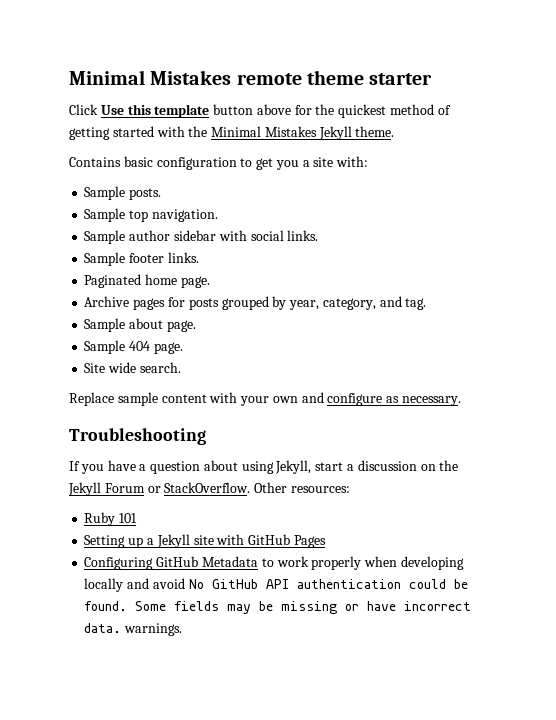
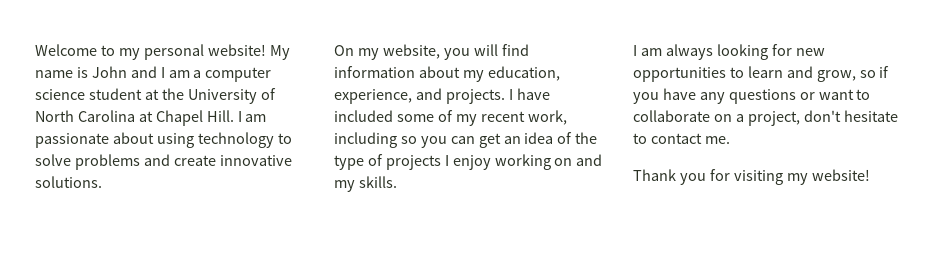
[69,70,433,85] [69,104,451,118] [69,126,395,140] [69,156,369,170] [84,186,162,200] [84,208,218,222] [84,230,319,244] [84,252,199,266] [84,274,210,288] [84,296,427,310] [84,318,196,332] [84,340,183,354] [84,362,181,373] [69,392,462,406] [69,428,206,445] [69,460,459,474] [68,482,350,496] [84,512,138,526] [84,534,326,548] [84,556,464,570] [84,578,468,592] [84,601,472,614] [84,623,183,636] Minimal Mistakes remote theme starter // Click Use this template button above for the quickest method of getting started with the Minimal Mistakes Jekyll theme. // Contains basic configuration to get you a site with: // Sample posts. // Sample top navigation. // Sample author sidebar with social links. // Sample footer links. // Paginated home page. // Archive pages for posts grouped by year, category, and tag. // Sample about page. // Sample 404 page. // Site wide search. // Replace sample content with your own and configure as necessary. // Troubleshooting // If you have a question about using Jekyll, start a discussion on the Jekyll Forum or StackOverflow. Other resources: // Ruby 101 // Setting up a Jekyll site with GitHub Pages // Configuring GitHub Metadata to work properly when developing locally and avoid No GitHub API authentication could be found. Some fields may be missing or have incorrect data. warnings. -> [35,44,290,60] [35,66,272,82] [35,88,276,104] [35,110,267,126] [35,132,292,148] [35,154,292,170] [35,176,102,188] [334,44,529,60] [334,66,560,82] [334,88,550,104] [334,110,567,126] [334,132,598,148] [334,154,603,170] [334,176,397,192] [633,44,825,60] [633,66,890,82] [633,88,871,104] [633,110,898,126] [633,133,730,144] [633,169,870,185] Welcome to my personal website! My name is John and I am a computer science student at the University of North Carolina at Chapel Hill. I am passionate about using technology to solve problems and create innovative solutions. // On my website, you will find information about my education, experience, and projects. I have included some of my recent work, including so you can get an idea of the type of projects I enjoy working on and my skills. // I am always looking for new opportunities to learn and grow, so if you have any questions or want to collaborate on a project, don't hesitate to contact me. // Thank you for visiting my website!

